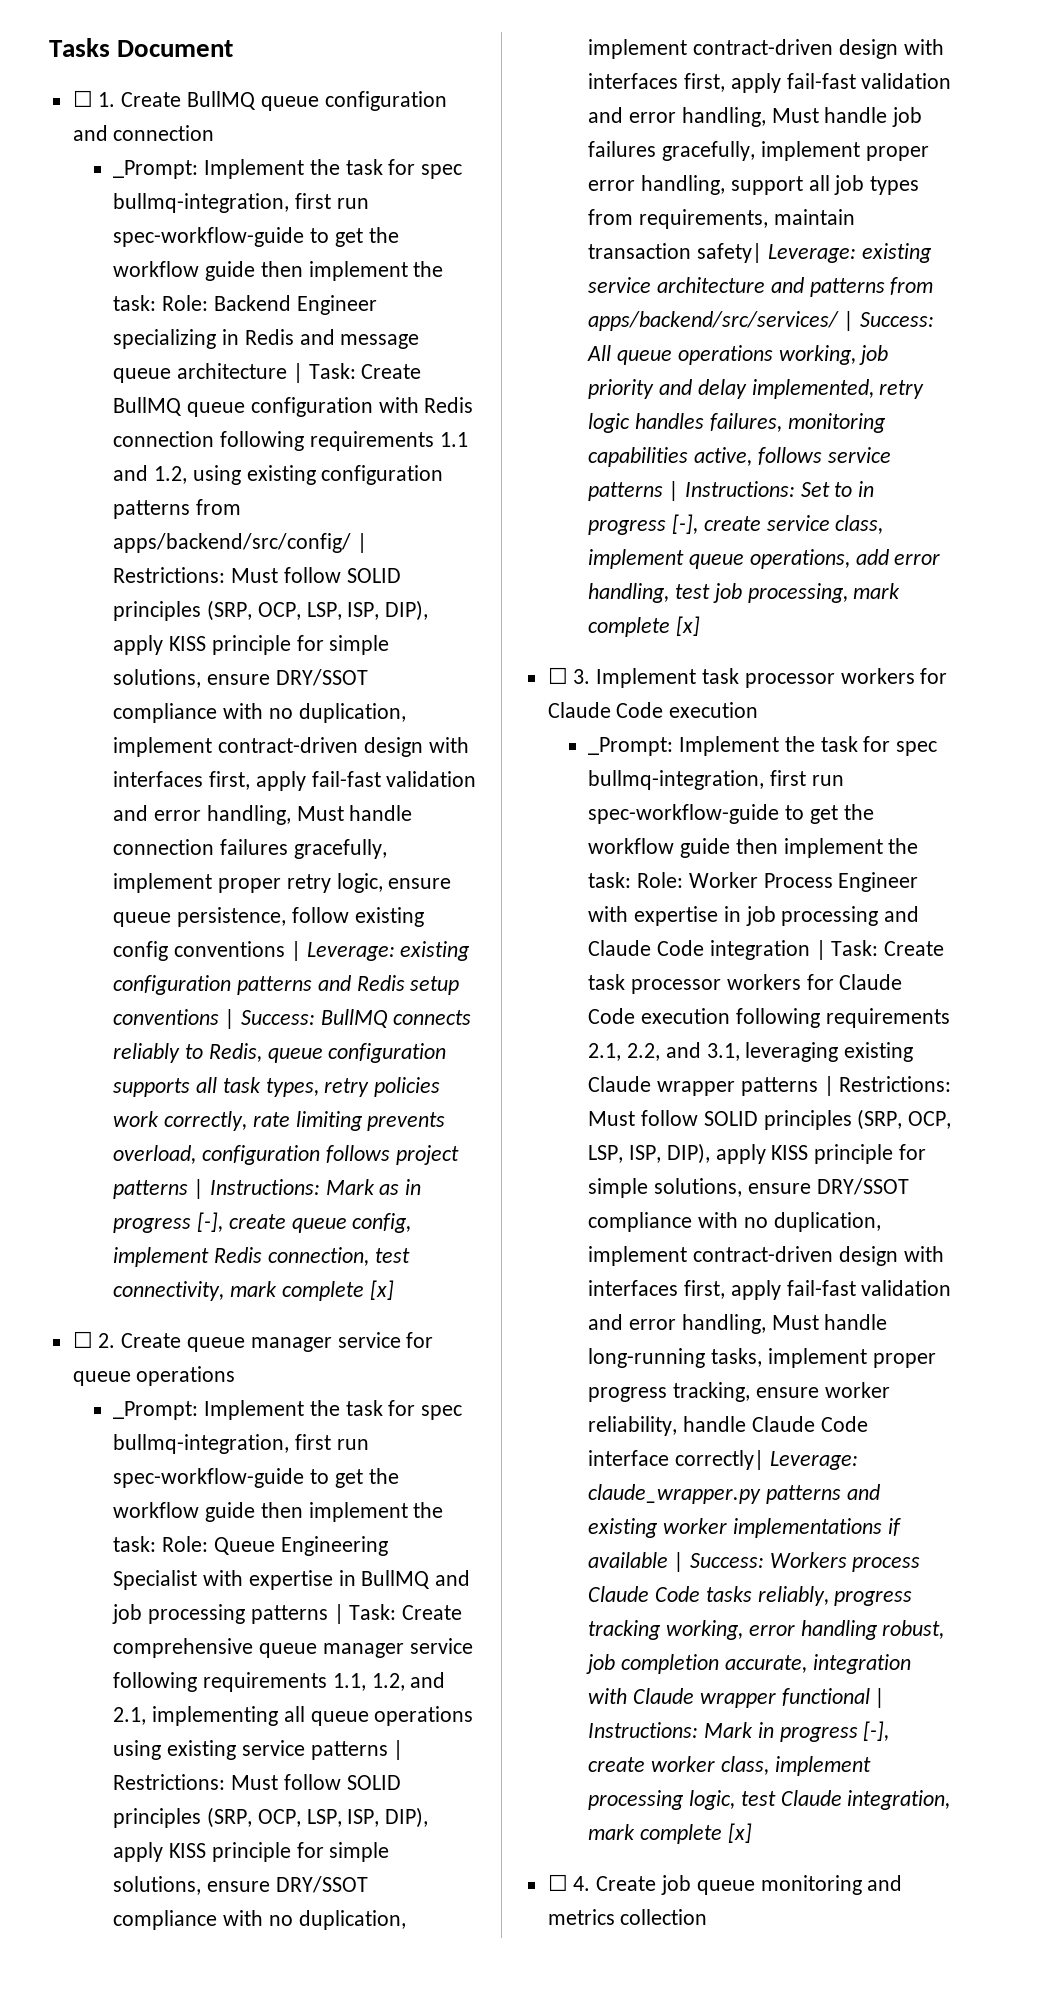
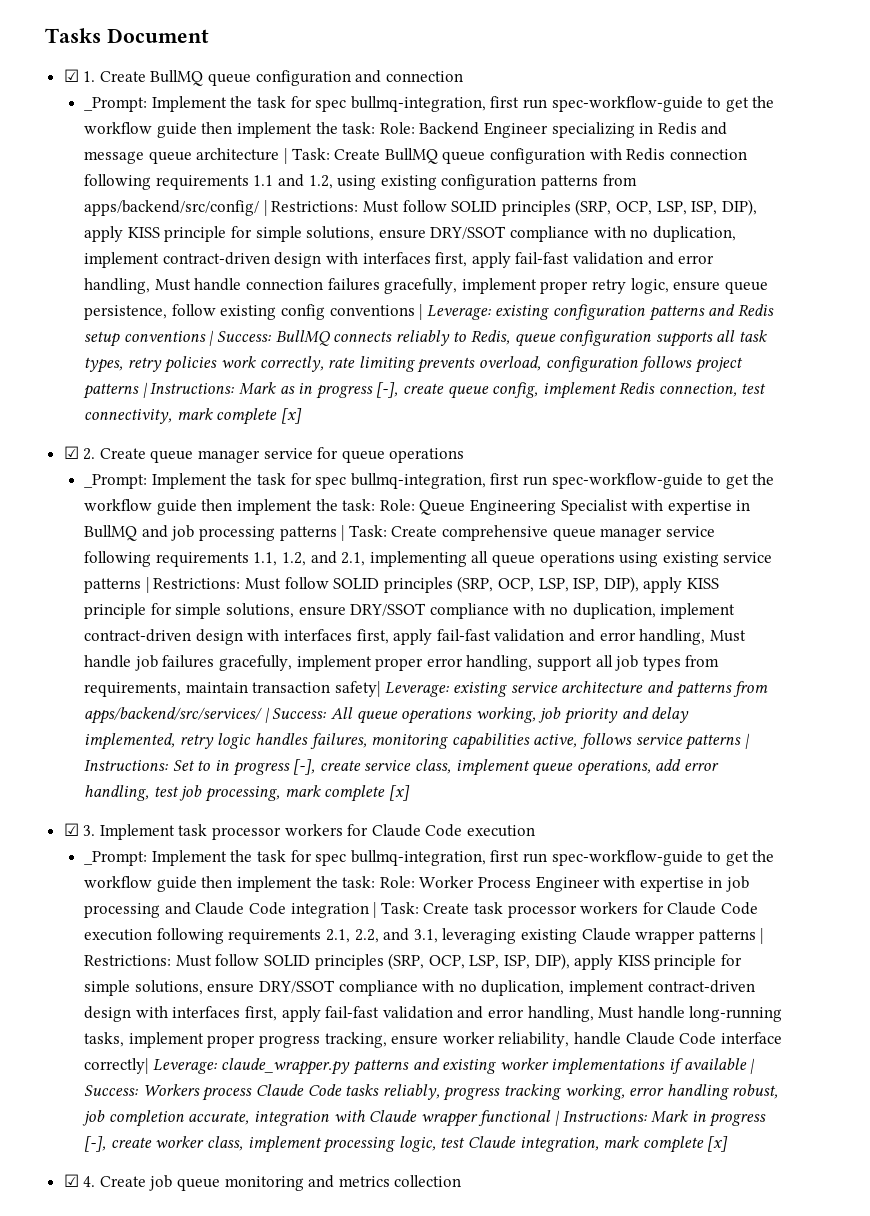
[72,90,93,107] ☐ -> [63,69,79,82] ☑
[72,1331,93,1348] ☐ -> [63,446,79,459] ☑
[547,667,568,684] ☐ -> [63,823,79,836] ☑
[547,1874,568,1891] ☐ -> [63,1174,79,1187] ☑

